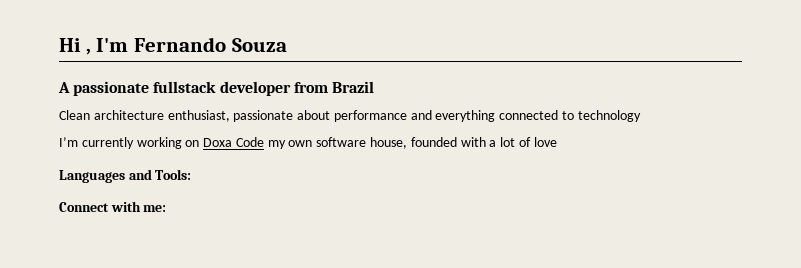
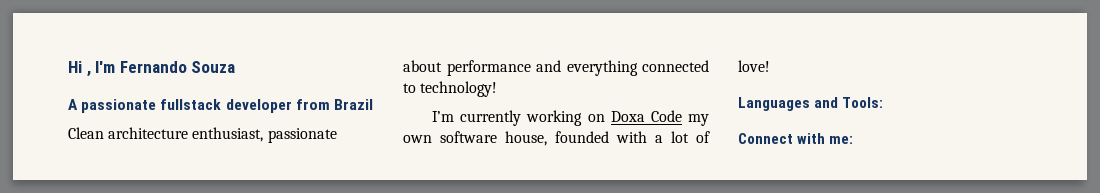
[577,110,641,122] technology -> [420,81,498,97] technology!
[533,137,557,147] love -> [738,60,770,72] love!

